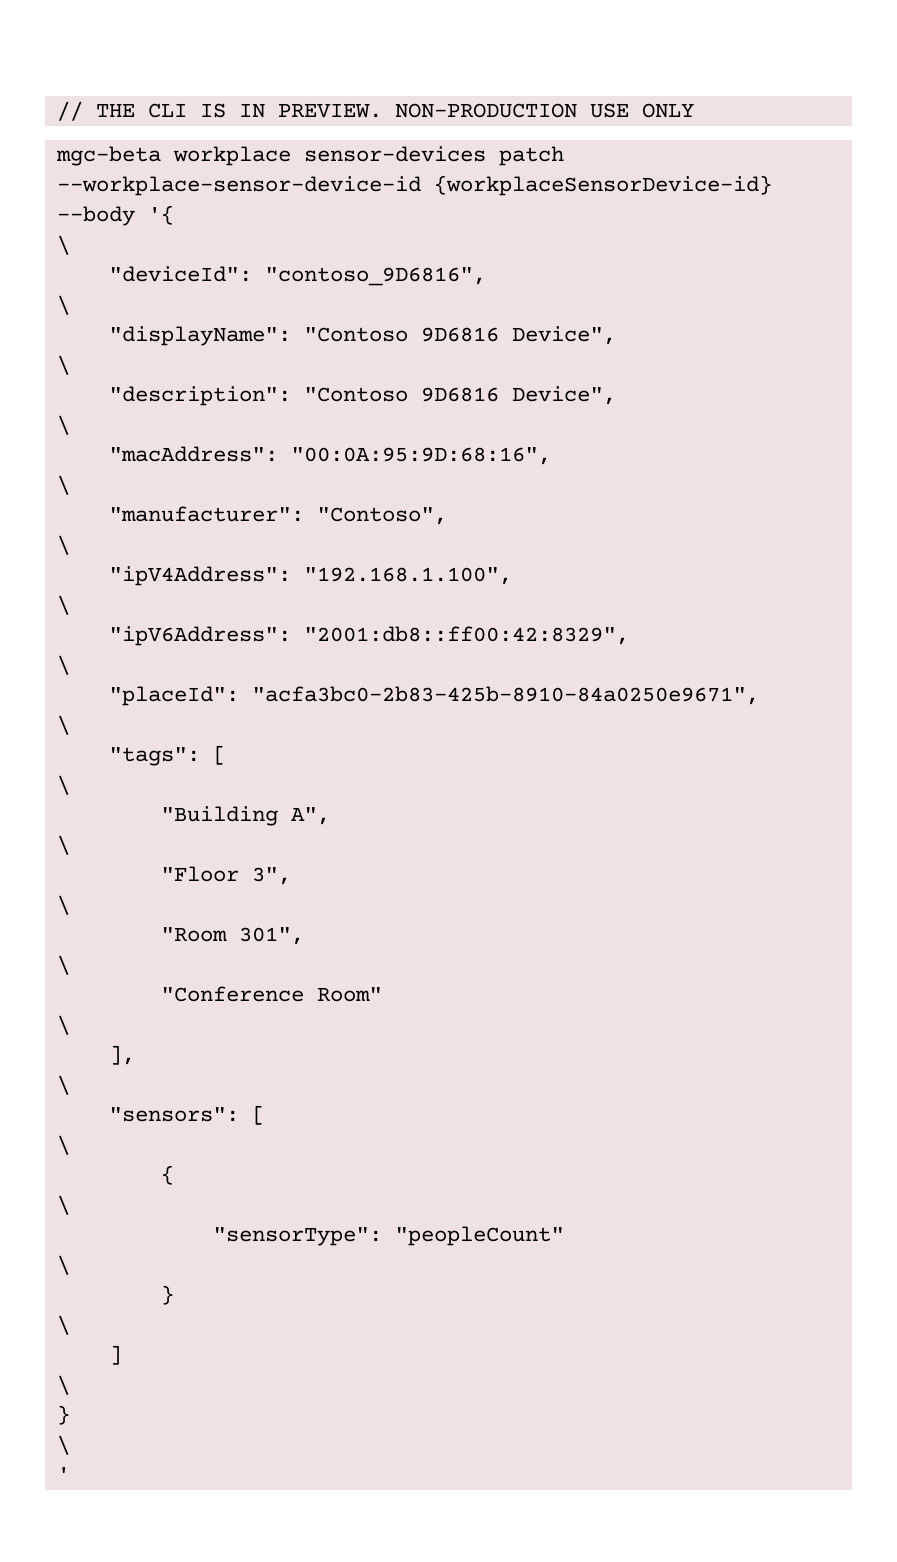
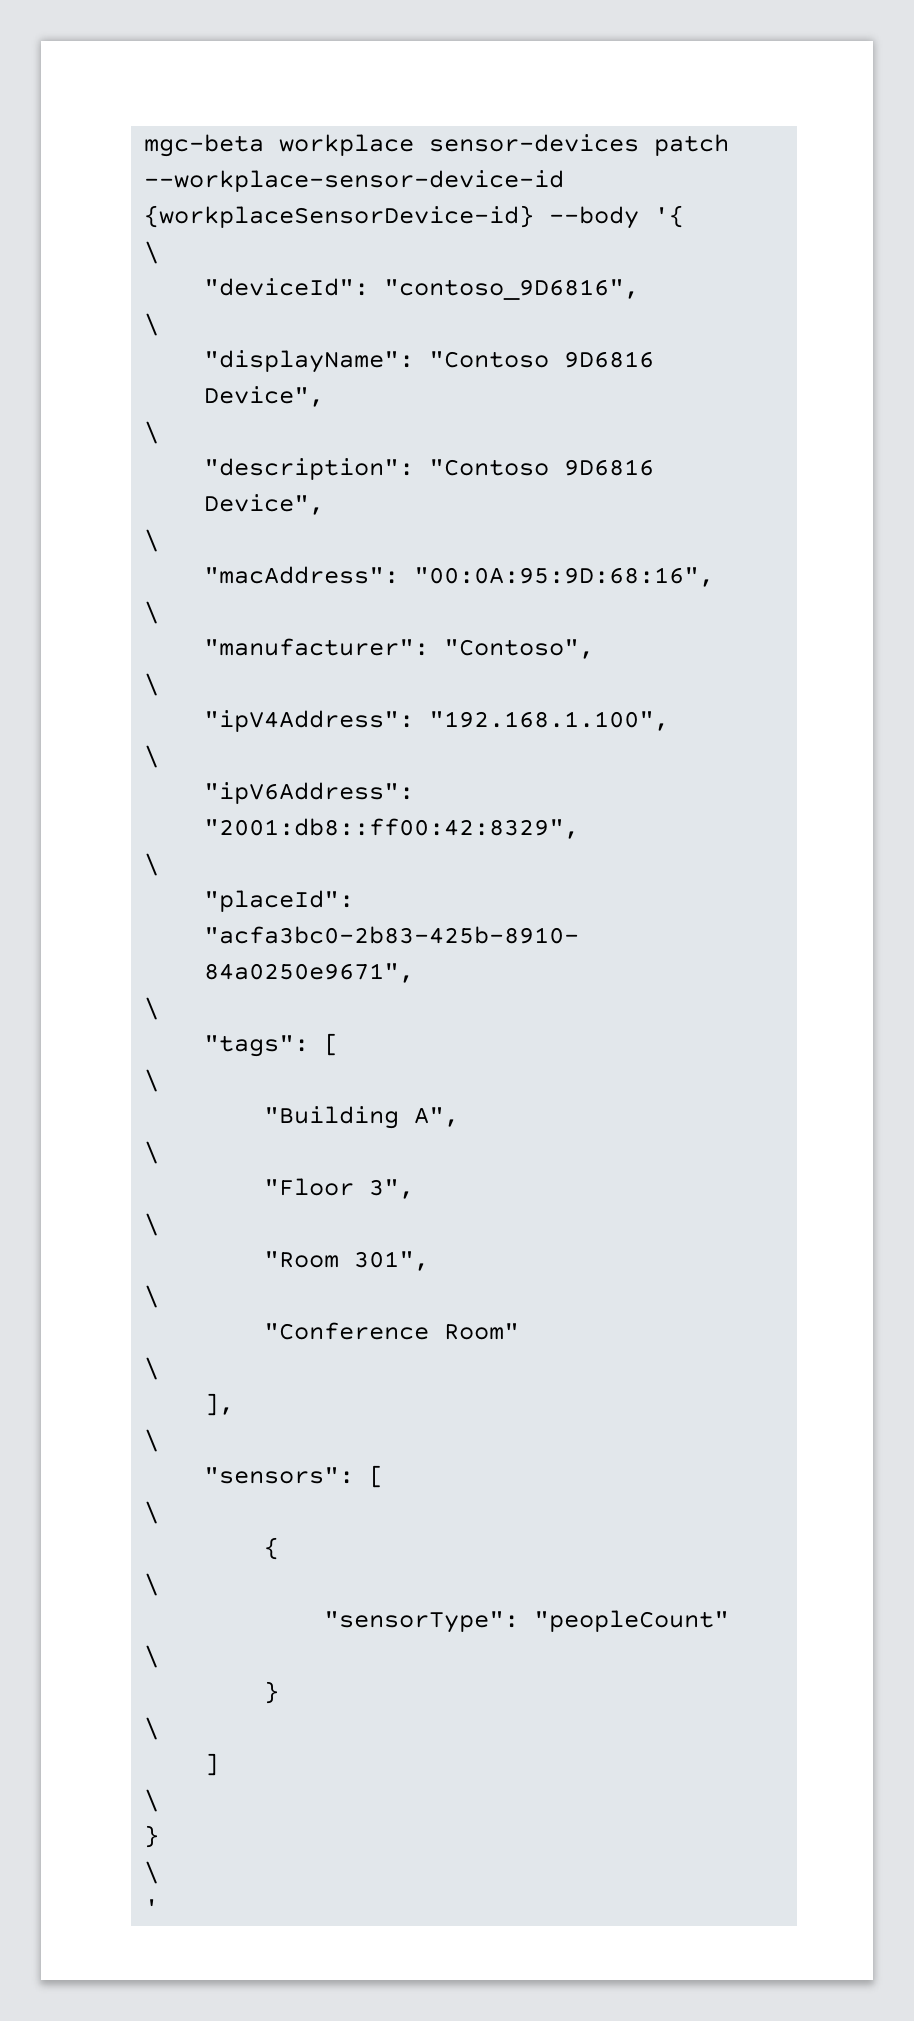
[57,101,694,121] // THE CLI IS IN PREVIEW. NON-PRODUCTION USE ONLY // -> (144, 145) none

